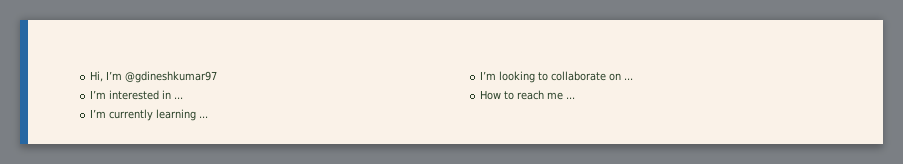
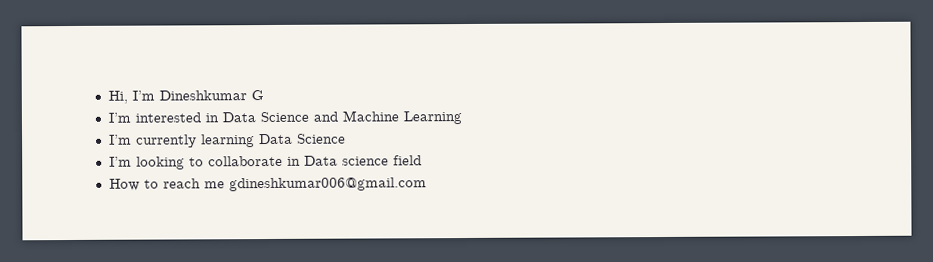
[125,71,218,83] @gdineshkumar97 -> [158,90,264,101] Dineshkumar G
[174,97,184,99] ... -> [221,110,462,125] Data Science and Machine Learning
[199,116,209,118] ... -> [258,133,346,145] Data Science
[609,73,634,81] on ... -> [286,155,422,166] in Data science field
[566,97,576,99] ... -> [228,177,427,192] gdineshkumar006@gmail.com

